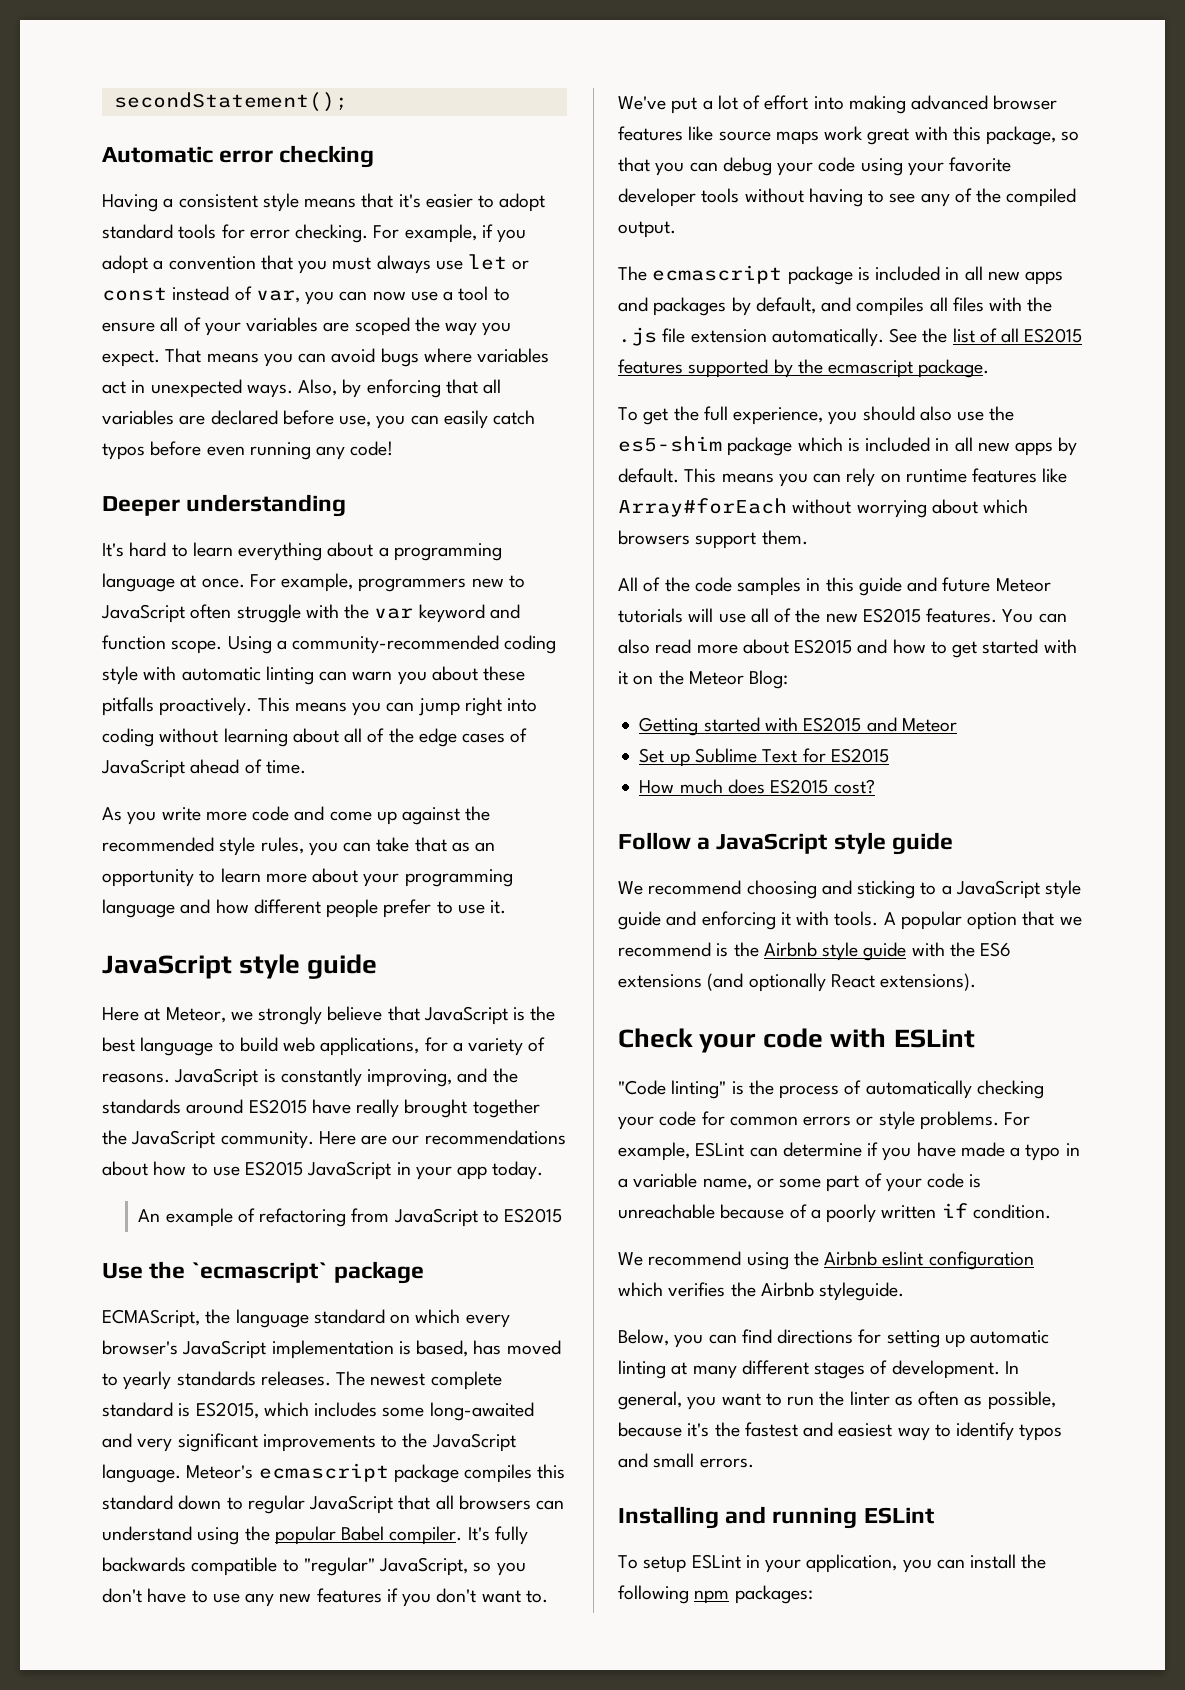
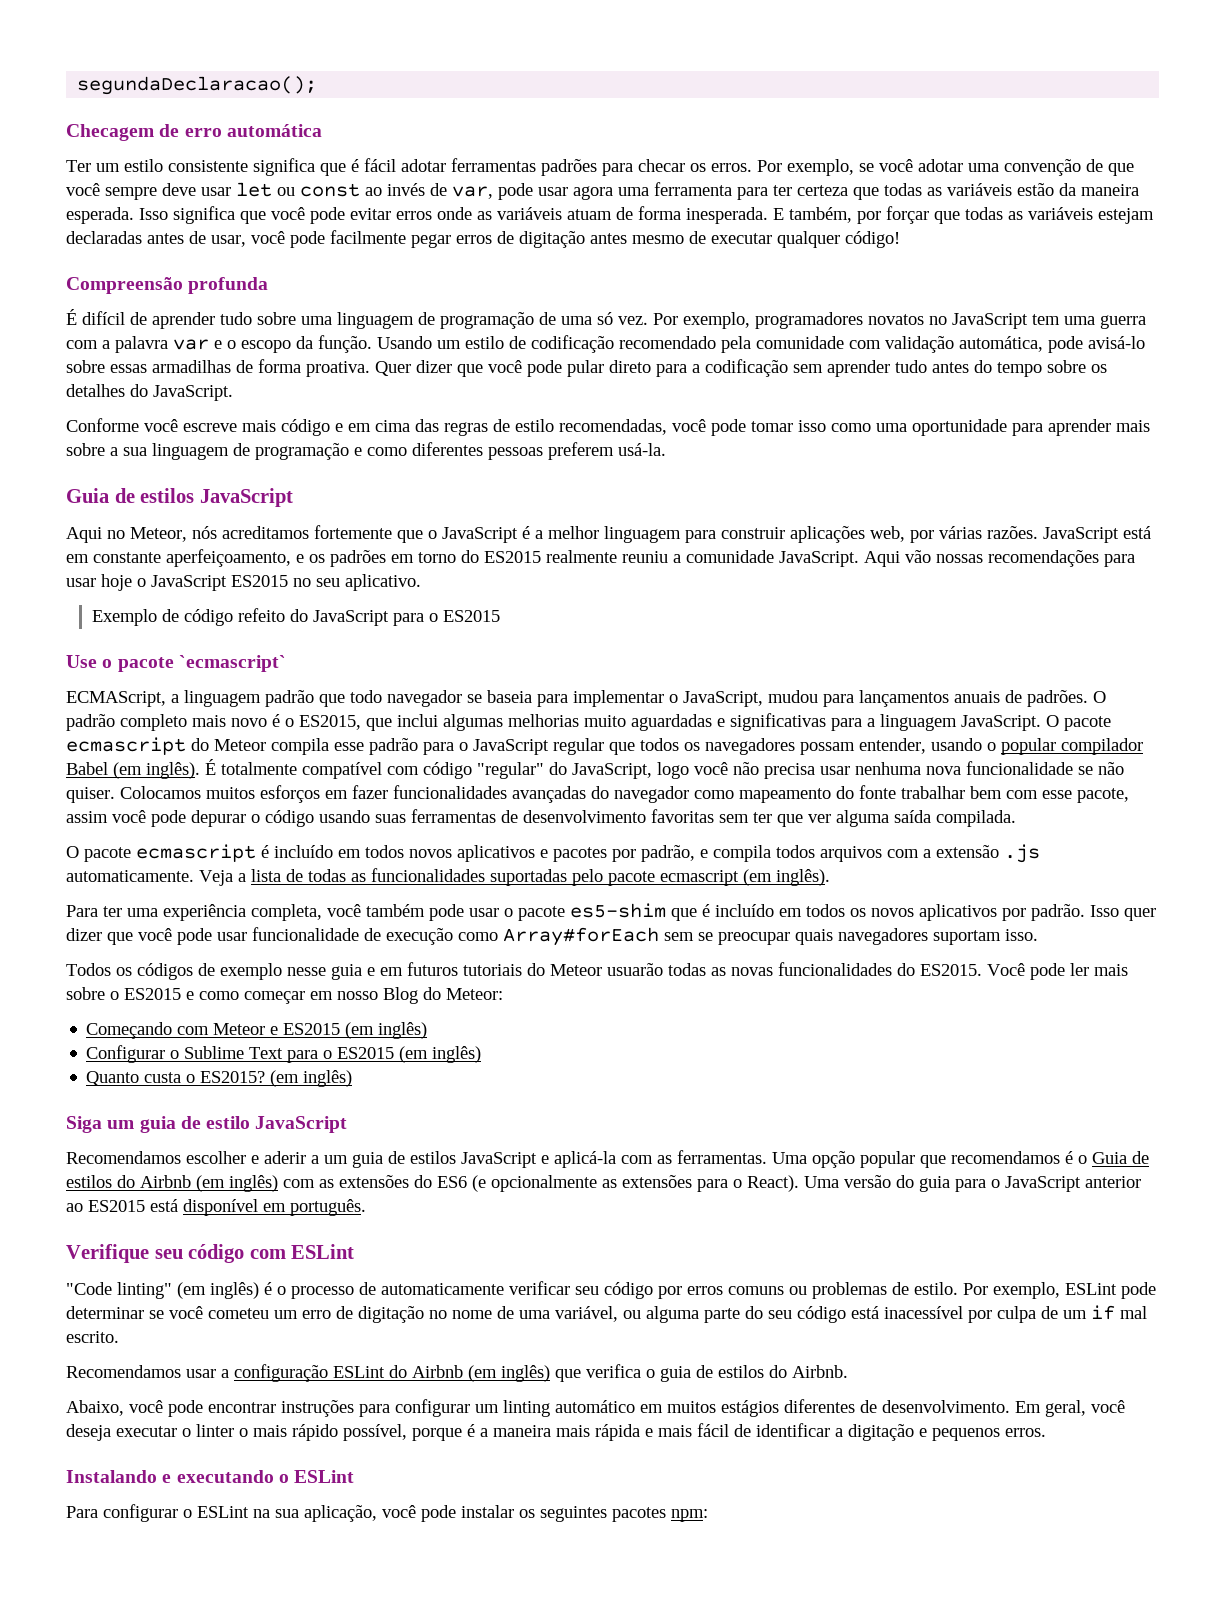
[113,92,348,112] [102,145,375,168] [102,193,546,212] [102,224,527,243] [102,254,530,274] [102,286,510,305] [102,317,512,336] [102,348,550,367] [102,379,502,398] [102,410,536,429] [102,441,394,460] [102,494,347,517] [102,542,502,561] [102,573,525,592] [101,604,520,623] [102,635,557,654] [102,666,526,685] [102,697,538,716] [102,728,528,747] [101,759,306,778] [102,806,491,825] [102,837,496,856] [102,868,513,887] [102,899,507,918] [102,954,378,979] [102,1006,556,1025] [102,1037,546,1056] [102,1068,518,1087] [102,1099,540,1118] [102,1130,566,1149] [102,1161,544,1180] [138,1208,499,1227] secondStatement(); // Automatic error checking // Having a consistent style means that it's easier to adopt standard tools for error checking. For example, if you adopt a convention that you must always use let or const instead of var, you can now use a tool to ensure all of your variables are scoped the way you expect. That means you can avoid bugs where variables act in unexpected ways. Also, by enforcing that all variables are declared before use, you can easily catch typos before even running any code! // Deeper understanding // It's hard to learn everything about a programming language at once. For example, programmers new to JavaScript often struggle with the var keyword and function scope. Using a community-recommended coding style with automatic linting can warn you about these pitfalls proactively. This means you can jump right into coding without learning about all of the edge cases of JavaScript ahead of time. // As you write more code and come up against the recommended style rules, you can take that as an opportunity to learn more about your programming language and how different people prefer to use it. // JavaScript style guide // Here at Meteor, we strongly believe that JavaScript is the best language to build web applications, for a variety of reasons. JavaScript is constantly improving, and the standards around ES2015 have really brought together the JavaScript community. Here are our recommendations about how to use ES2015 JavaScript in your app today. // An example of refactoring from JavaScript to -> [77,76,318,95] [66,124,322,141] [66,158,1134,176] [66,182,1139,200] [66,206,1154,224] [66,230,900,248] [66,277,269,294] [66,309,1146,329] [66,335,1145,353] [66,359,1107,377] [66,384,233,401] [66,418,1150,436] [66,442,666,460] [66,488,293,507] [66,525,1151,543] [66,549,1135,567] [66,574,421,591] [92,608,439,626] segundaDeclaracao(); // Checagem de erro automática // Ter um estilo consistente significa que é fácil adotar ferramentas padrões para checar os erros. Por exemplo, se você adotar uma convenção de que você sempre deve usar let ou const ao invés de var, pode usar agora uma ferramenta para ter certeza que todas as variáveis estão da maneira esperada. Isso significa que você pode evitar erros onde as variáveis atuam de forma inesperada. E também, por forçar que todas as variáveis estejam declaradas antes de usar, você pode facilmente pegar erros de digitação antes mesmo de executar qualquer código! // Compreensão profunda // É difícil de aprender tudo sobre uma linguagem de programação de uma só vez. Por exemplo, programadores novatos no JavaScript tem uma guerra com a palavra var e o escopo da função. Usando um estilo de codificação recomendado pela comunidade com validação automática, pode avisá-lo sobre essas armadilhas de forma proativa. Quer dizer que você pode pular direto para a codificação sem aprender tudo antes do tempo sobre os detalhes do JavaScript. // Conforme você escreve mais código e em cima das regras de estilo recomendadas, você pode tomar isso como uma oportunidade para aprender mais sobre a sua linguagem de programação e como diferentes pessoas preferem usá-la. // Guia de estilos JavaScript // Aqui no Meteor, nós acreditamos fortemente que o JavaScript é a melhor linguagem para construir aplicações web, por várias razões. JavaScript está em constante aperfeiçoamento, e os padrões em torno do ES2015 realmente reuniu a comunidade JavaScript. Aqui vão nossas recomendações para usar hoje o JavaScript ES2015 no seu aplicativo. // Exemplo de código refeito do JavaScript para o
[149,1261,186,1279] the -> [102,657,174,672] o pacote
[333,1261,424,1284] package -> (286, 663) none
[205,1309,510,1328] [102,1340,561,1359] [102,1371,502,1390] [102,1402,534,1421] [102,1433,516,1452] [102,1463,566,1483] [102,1495,565,1514] [102,1526,528,1545] [102,1557,526,1576] [102,1588,548,1607] [618,95,1058,114] [618,126,1080,145] [618,157,1012,176] [618,188,1077,207] [618,221,676,238] [618,265,1064,285] [618,297,1053,316] [618,327,1083,347] [618,359,990,378] [618,406,1015,425] [618,436,1078,456] [618,468,1068,487] [618,498,1029,518] [618,530,808,549] [618,577,1051,596] [618,608,1067,623] [618,639,1077,658] [618,670,789,689] [639,717,957,736] [639,748,889,767] [639,779,875,794] [618,832,953,855] [618,880,1082,899] [618,911,1082,930] [618,942,1012,961] [618,973,977,992] [618,1028,975,1053] [618,1080,1044,1099] [618,1111,1031,1130] [618,1142,1080,1161] [618,1173,982,1192] [618,1203,1051,1223] [618,1251,1034,1270] [618,1282,905,1301] [618,1329,1050,1348] [618,1360,1019,1379] [618,1391,1056,1410] [618,1422,1063,1441] [618,1453,754,1468] [618,1506,934,1529] [618,1554,1047,1573] [618,1585,813,1604] the language standard on which every browser's JavaScript implementation is based, has moved to yearly standards releases. The newest complete standard is ES2015, which includes some long-awaited and very significant improvements to the JavaScript language. Meteor's ecmascript package compiles this standard down to regular JavaScript that all browsers can understand using the popular Babel compiler. It's fully backwards compatible to "regular" JavaScript, so you don't have to use any new features if you don't want to. We've put a lot of effort into making advanced browser features like source maps work great with this package, so that you can debug your code using your favorite developer tools without having to see any of the compiled output. // The ecmascript package is included in all new apps and packages by default, and compiles all files with the .js file extension automatically. See the list of all ES2015 features supported by the ecmascript package. // To get the full experience, you should also use the es5-shim package which is included in all new apps by default. This means you can rely on runtime features like Array#forEach without worrying about which browsers support them. // All of the code samples in this guide and future Meteor tutorials will use all of the new ES2015 features. You can also read more about ES2015 and how to get started with it on the Meteor Blog: // Getting started with ES2015 and Meteor // Set up Sublime Text for ES2015 // How much does ES2015 cost? // Follow a JavaScript style guide // We recommend choosing and sticking to a JavaScript style guide and enforcing it with tools. A popular option that we recommend is the Airbnb style guide with the ES6 extensions (and optionally React extensions). // Check your code with ESLint // "Code linting" is the process of automatically checking your code for common errors or style problems. For example, ESLint can determine if you have made a typo in a variable name, or some part of your code is unreachable because of a poorly written if condition. // We recommend using the Airbnb eslint configuration which verifies the Airbnb styleguide. // Below, you can find directions for setting up automatic linting at many different stages of development. In general, you want to run the linter as often as possible, because it's the fastest and easiest way to identify typos and small errors. // Installing and running ESLint // To setup ESLint in your application, you can install the following npm packages: -> [171,690,1106,707] [66,713,1111,731] [66,737,1143,755] [66,759,1124,779] [66,785,1129,803] [66,809,1016,827] [66,844,1040,863] [66,868,830,886] [66,903,1156,921] [66,927,1038,946] [66,962,1128,980] [66,987,503,1004] [86,1022,428,1039] [86,1045,482,1063] [86,1070,353,1087] [66,1116,348,1133] [66,1150,1149,1168] [66,1175,1141,1192] [66,1199,366,1216] [66,1244,355,1263] [66,1281,1156,1299] [66,1305,1147,1323] [66,1331,119,1343] [66,1364,848,1382] [66,1399,1125,1417] [66,1423,1046,1441] [66,1470,355,1483] [66,1504,708,1522] a linguagem padrão que todo navegador se baseia para implementar o JavaScript, mudou para lançamentos anuais de padrões. O padrão completo mais novo é o ES2015, que inclui algumas melhorias muito aguardadas e significativas para a linguagem JavaScript. O pacote ecmascript do Meteor compila esse padrão para o JavaScript regular que todos os navegadores possam entender, usando o popular compilador Babel (em inglês). É totalmente compatível com código "regular" do JavaScript, logo você não precisa usar nenhuma nova funcionalidade se não quiser. Colocamos muitos esforços em fazer funcionalidades avançadas do navegador como mapeamento do fonte trabalhar bem com esse pacote, assim você pode depurar o código usando suas ferramentas de desenvolvimento favoritas sem ter que ver alguma saída compilada. // O pacote ecmascript é incluído em todos novos aplicativos e pacotes por padrão, e compila todos arquivos com a extensão .js automaticamente. Veja a lista de todas as funcionalidades suportadas pelo pacote ecmascript (em inglês). // Para ter uma experiência completa, você também pode usar o pacote es5-shim que é incluído em todos os novos aplicativos por padrão. Isso quer dizer que você pode usar funcionalidade de execução como Array#forEach sem se preocupar quais navegadores suportam isso. // Todos os códigos de exemplo nesse guia e em futuros tutoriais do Meteor usuarão todas as novas funcionalidades do ES2015. Você pode ler mais sobre o ES2015 e como começar em nosso Blog do Meteor: // Começando com Meteor e ES2015 (em inglês) // Configurar o Sublime Text para o ES2015 (em inglês) // Quanto custa o ES2015? (em inglês) // Siga um guia de estilo JavaScript // Recomendamos escolher e aderir a um guia de estilos JavaScript e aplicá-la com as ferramentas. Uma opção popular que recomendamos é o Guia de estilos do Airbnb (em inglês) com as extensões do ES6 (e opcionalmente as extensões para o React). Uma versão do guia para o JavaScript anterior ao ES2015 está disponível em português. // Verifique seu código com ESLint // "Code linting" (em inglês) é o processo de automaticamente verificar seu código por erros comuns ou problemas de estilo. Por exemplo, ESLint pode determinar se você cometeu um erro de digitação no nome de uma variável, ou alguma parte do seu código está inacessível por culpa de um if mal escrito. // Recomendamos usar a configuração ESLint do Airbnb (em inglês) que verifica o guia de estilos do Airbnb. // Abaixo, você pode encontrar instruções para configurar um linting automático em muitos estágios diferentes de desenvolvimento. Em geral, você deseja executar o linter o mais rápido possível, porque é a maneira mais rápida e mais fácil de identificar a digitação e pequenos erros. // Instalando e executando o ESLint // Para configurar o ESLint na sua aplicação, você pode instalar os seguintes pacotes npm:

